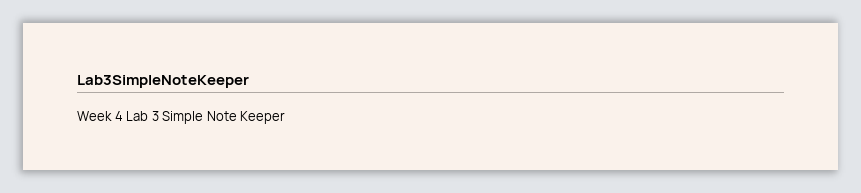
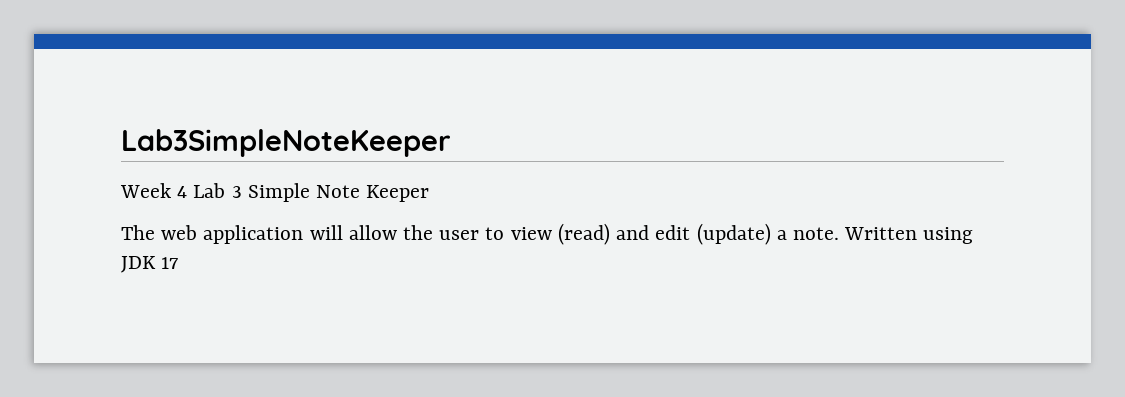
(286, 117) none -> [121,223,974,245] [121,256,179,273] // The web application will allow the user to view (read) and edit (update) a note. Written using JDK 17

